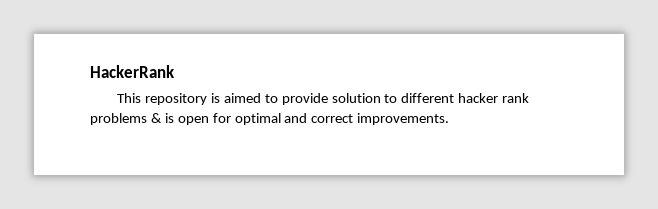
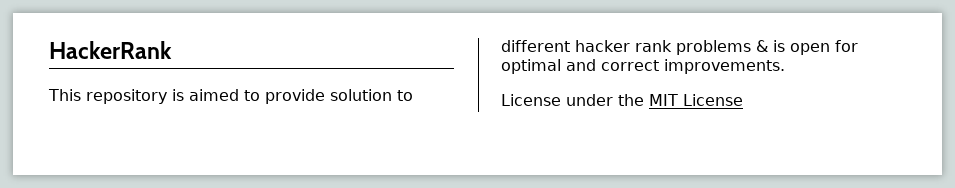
(450, 119) none -> [501,94,743,106] // License under the MIT License

